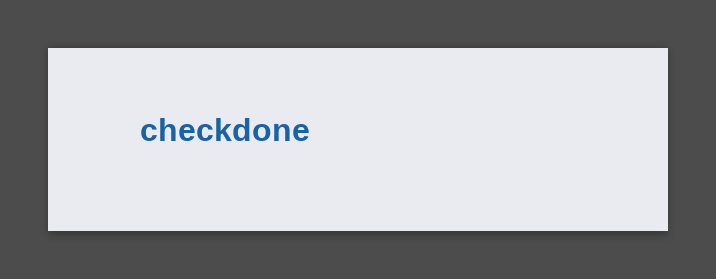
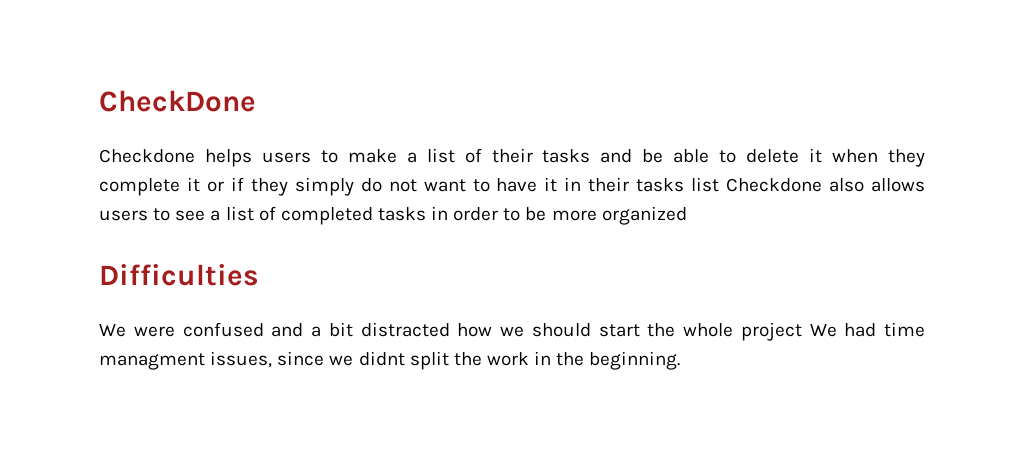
[140,118,310,141] checkdone -> [99,90,256,112] [99,148,926,167] [99,177,926,196] [99,206,687,225] [99,264,259,286] [99,322,925,341] [99,351,681,370] CheckDone // Checkdone helps users to make a list of their tasks and be able to delete it when they complete it or if they simply do not want to have it in their tasks list Checkdone also allows users to see a list of completed tasks in order to be more organized // Difficulties // We were confused and a bit distracted how we should start the whole project We had time managment issues, since we didnt split the work in the beginning.

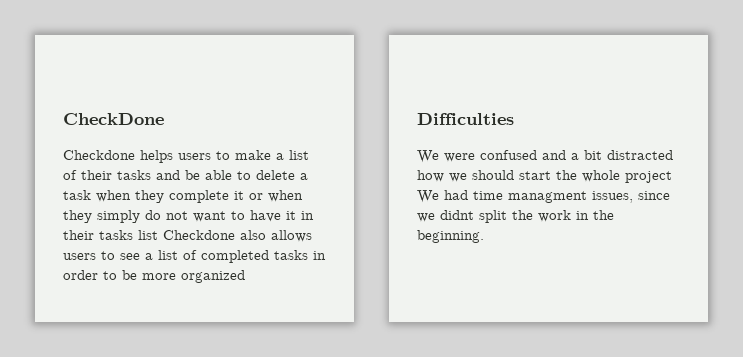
[809,148,823,163] it -> [300,173,308,180] [63,190,91,200] a task
[230,177,244,191] if -> [268,190,303,202] when

